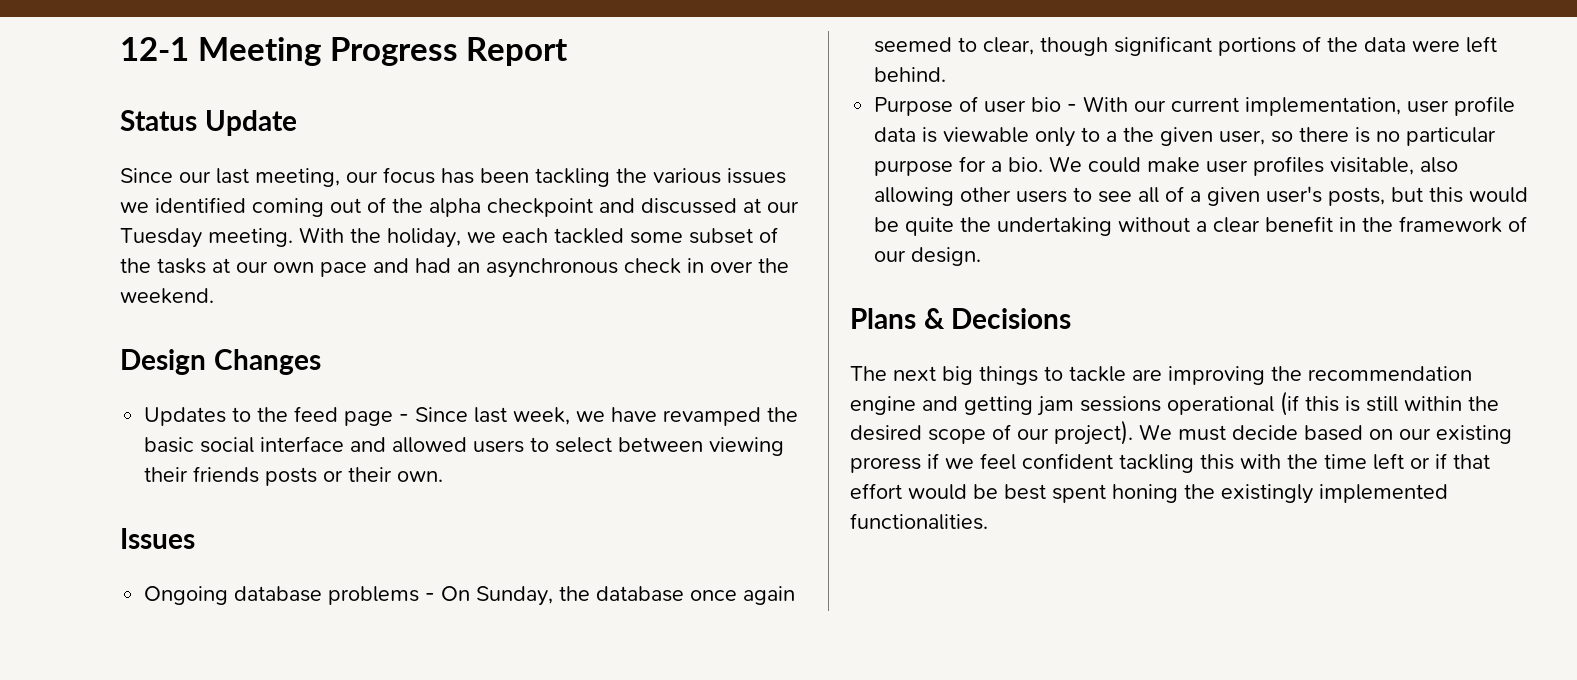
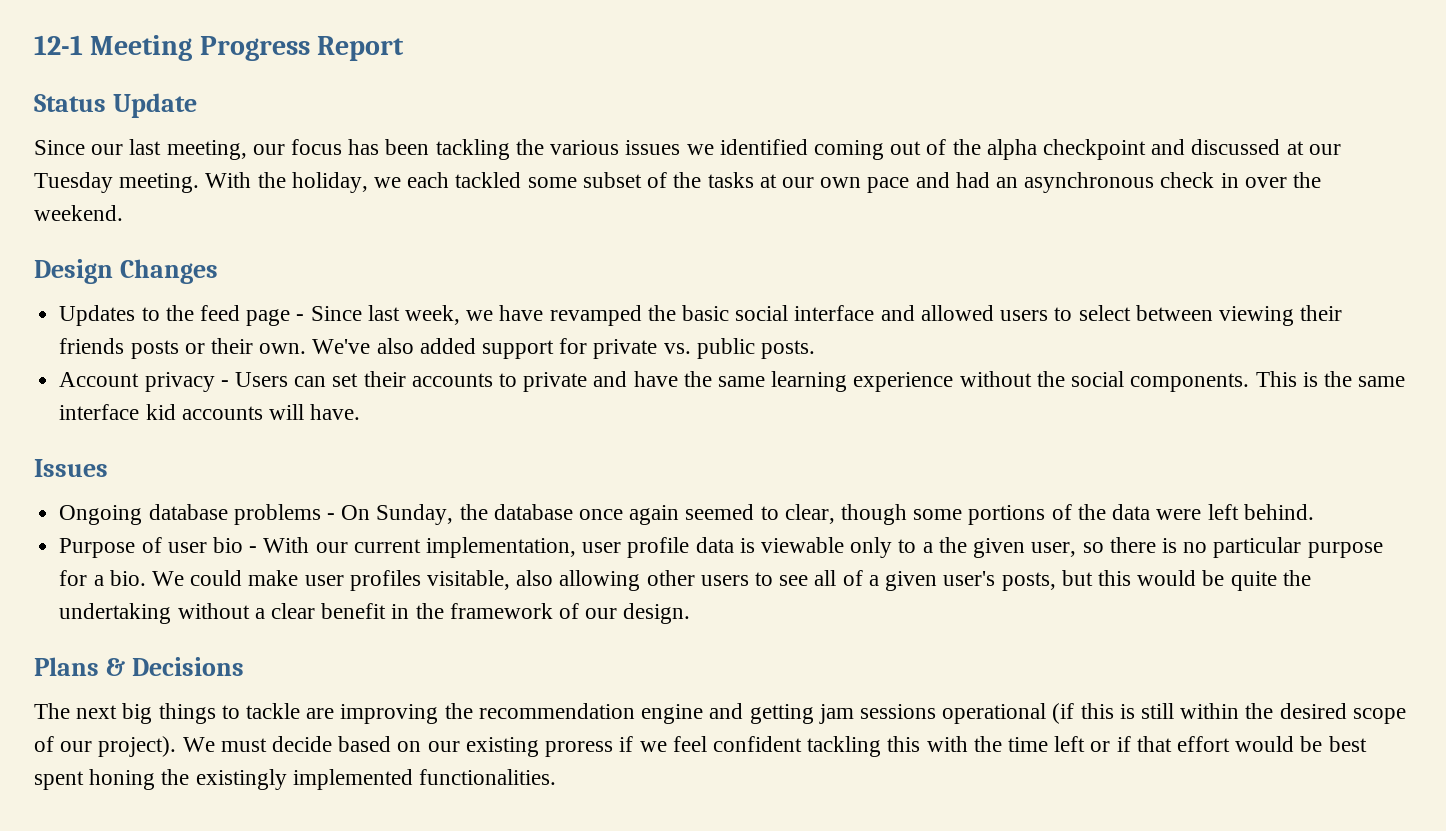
(444, 476) none -> [312,338,816,359] [59,371,1406,392] [59,404,361,420] We've also added support for private vs. public posts. // Account privacy - Users can set their accounts to private and have the same learning experience without the social components. This is the same interface kid accounts will have.
[1114,36,1213,56] significant -> [913,509,963,520] some

